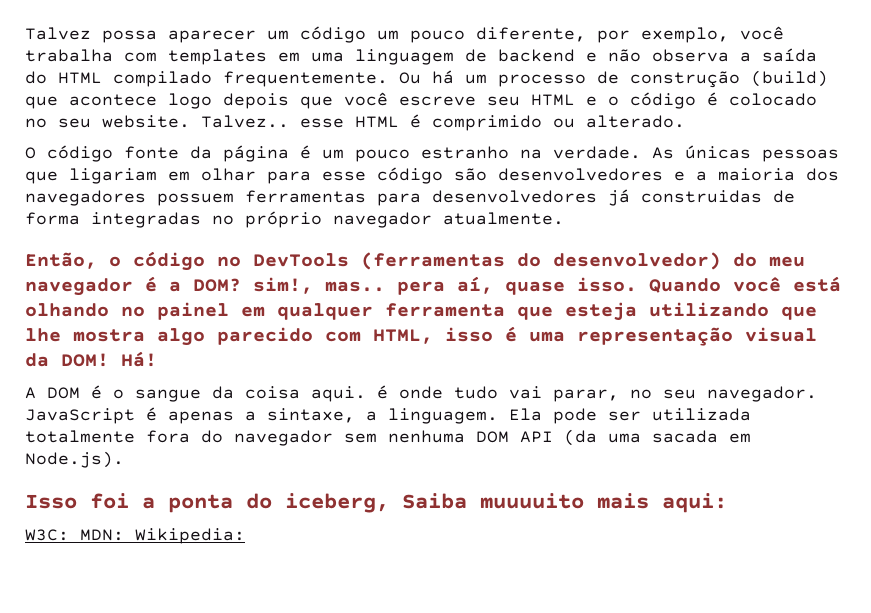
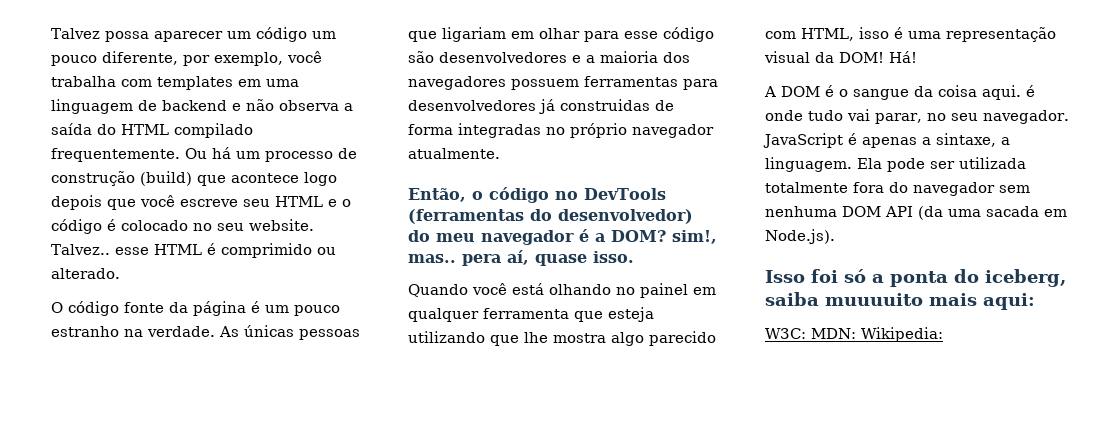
(637, 284) none -> (634, 257) //
(129, 501) none -> [844,269,866,283] só
[402,493,467,509] Saiba -> [765,292,819,306] saiba

